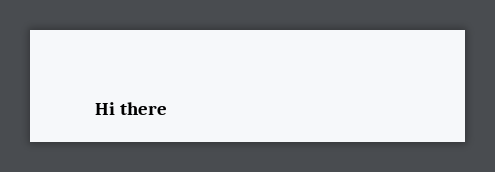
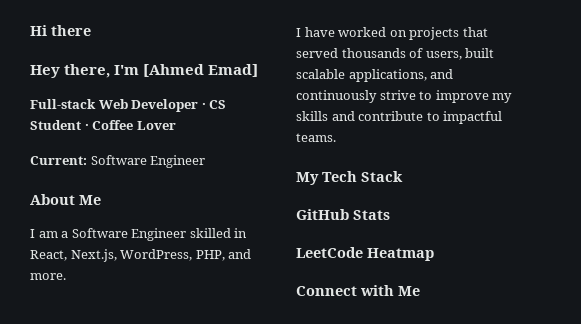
(168, 108) none -> [30,64,259,78] [30,99,227,112] [30,120,176,130] [30,155,206,168] [30,194,101,205] [30,228,248,241] [30,249,252,262] [30,273,66,280] [296,27,488,40] [296,48,495,60] [296,69,454,82] [296,90,513,103] [296,111,503,124] [296,133,336,142] [296,171,403,185] [296,209,390,220] [296,247,434,261] [296,285,420,296] // Hey there, I'm [Ahmed Emad] // Full-stack Web Developer · CS Student · Coffee Lover // Current: Software Engineer // About Me // I am a Software Engineer skilled in React, Next.js, WordPress, PHP, and more. // I have worked on projects that served thousands of users, built scalable applications, and continuously strive to improve my skills and contribute to impactful teams. // My Tech Stack // GitHub Stats // LeetCode Heatmap // Connect with Me

